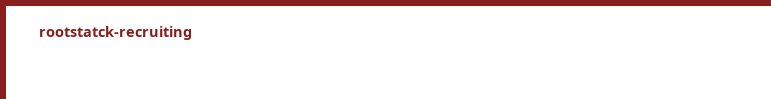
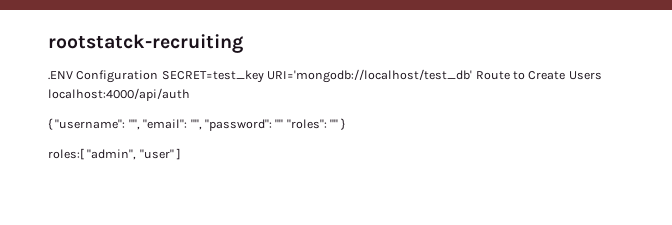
(192, 33) none -> [48,69,602,83] [48,88,190,101] [48,118,346,131] [48,148,182,160] // .ENV Configuration SECRET=test_key URI='mongodb://localhost/test_db' Route to Create Users localhost:4000/api/auth // { "username": "", "email": "", "password": "" "roles": "" } // roles:[ "admin", "user" ]

